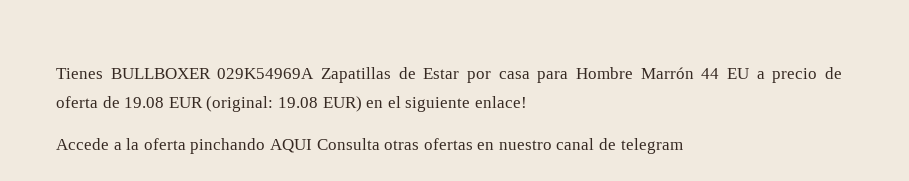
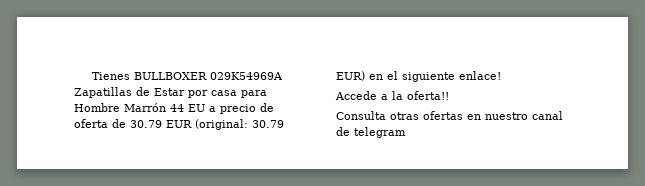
[124,97,165,108] 19.08 -> [130,120,162,128] 30.79
[277,97,318,108] 19.08 -> [252,120,284,128] 30.79
[143,138,312,154] oferta pinchando AQUI -> [407,91,449,100] oferta!! //

